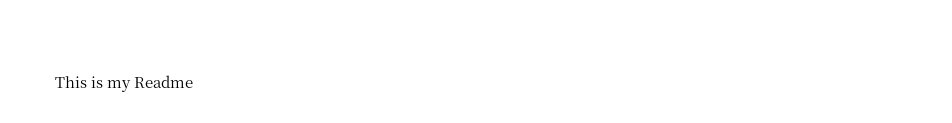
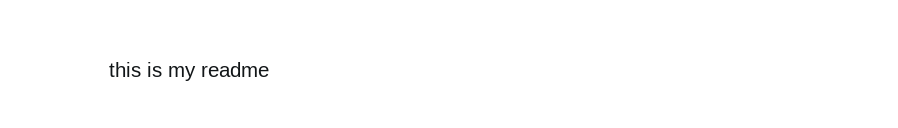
[55,76,87,88] This -> [109,62,141,77] this
[134,75,194,88] Readme -> [201,62,269,77] readme

